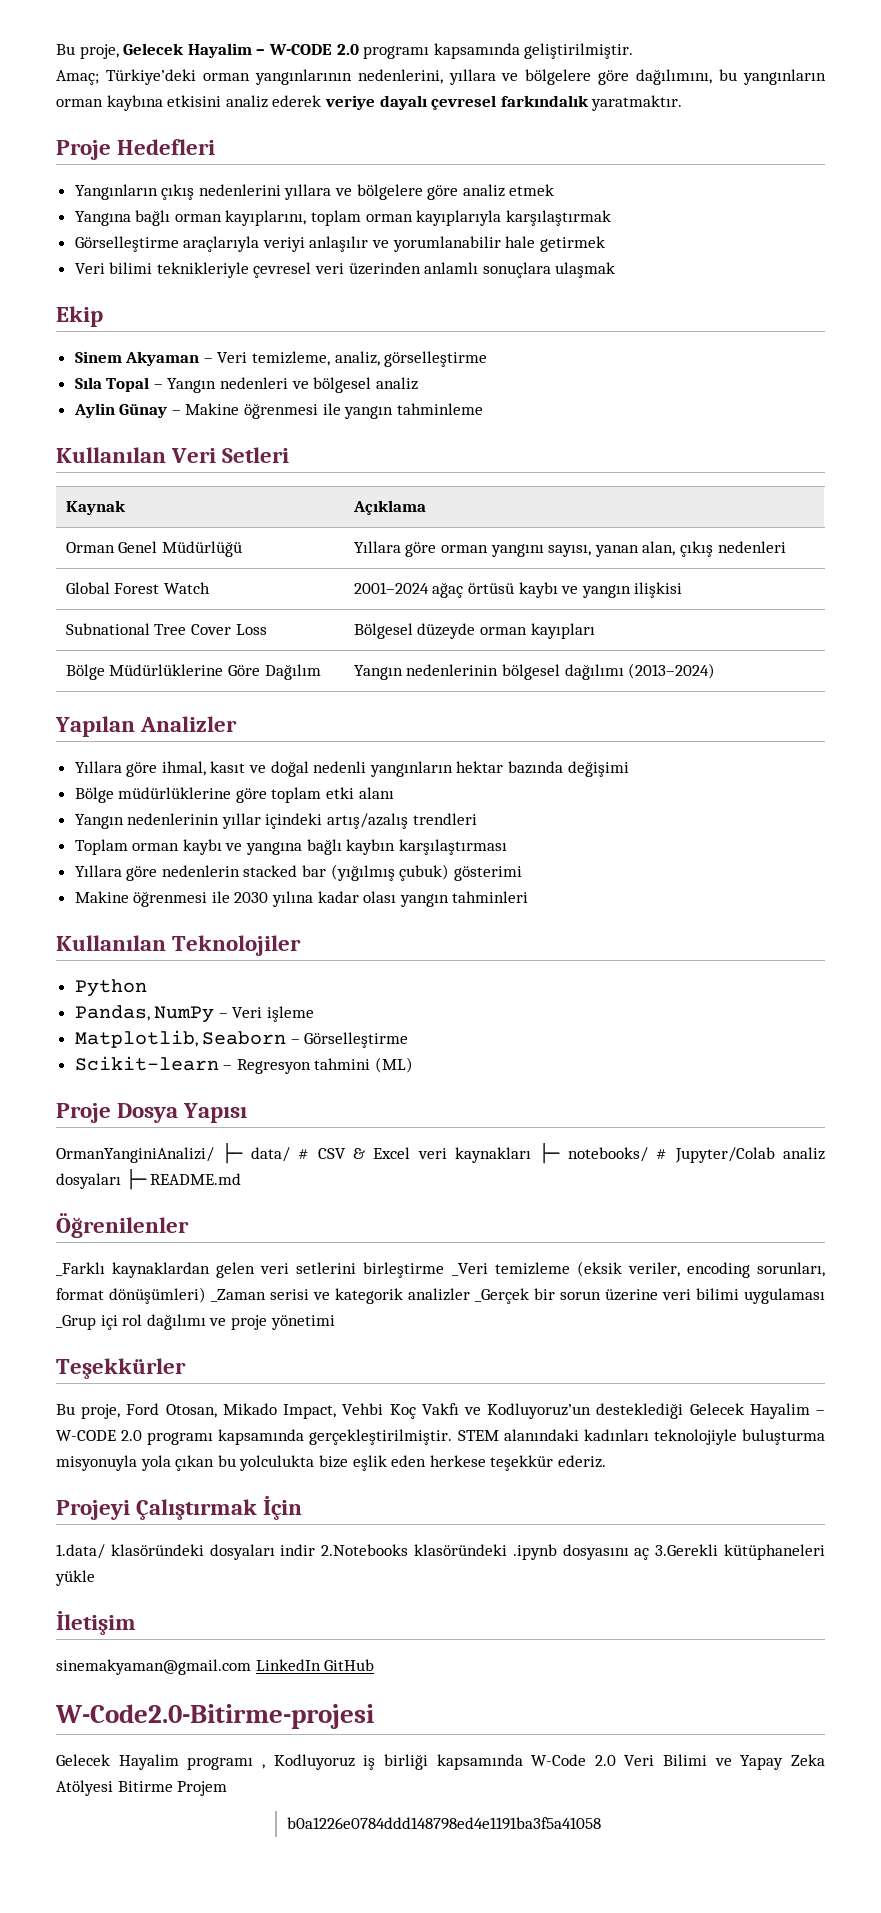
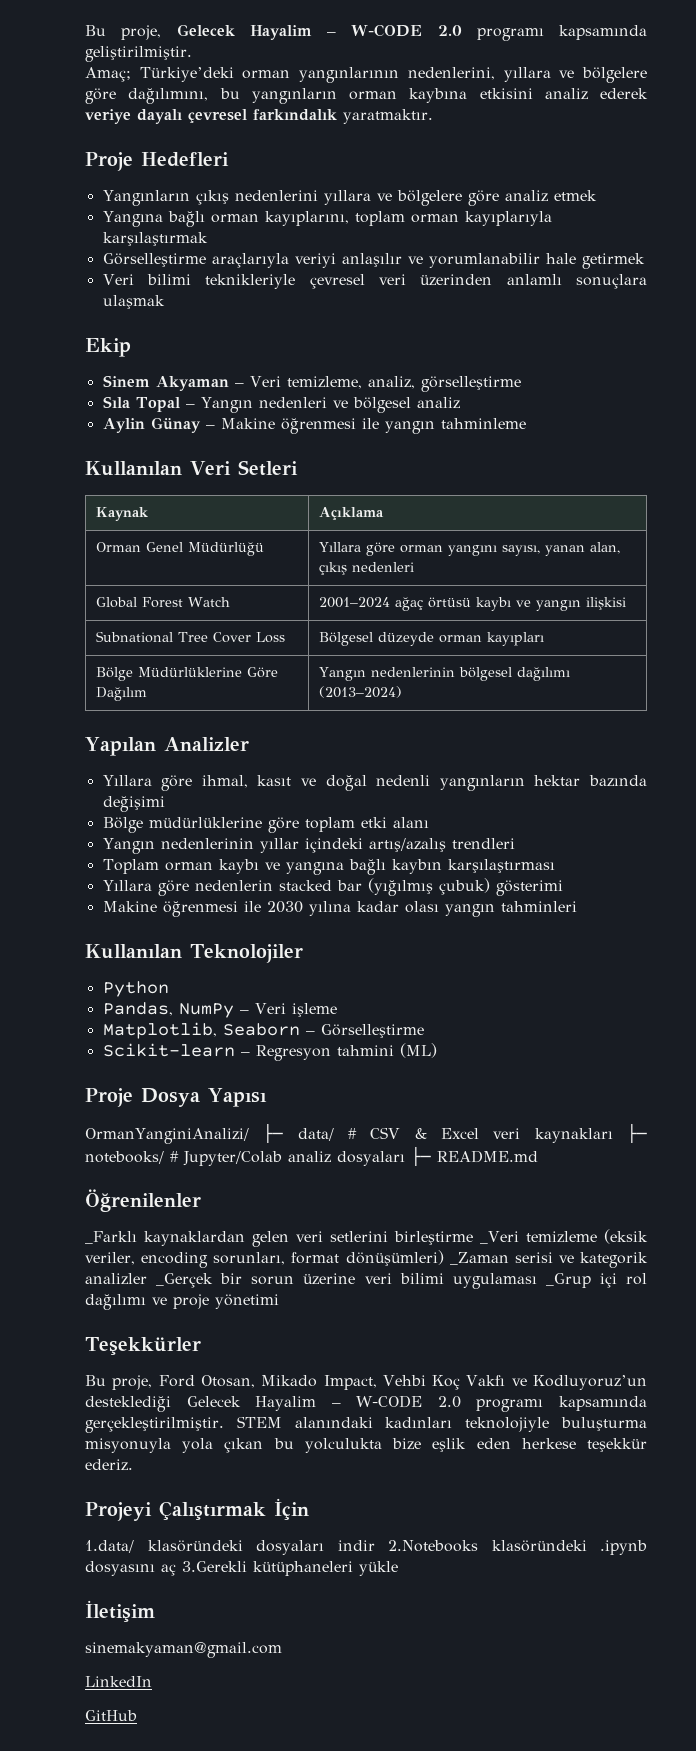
(251, 1667) none -> (282, 1650) //
(321, 1665) none -> (152, 1681) //
[55,1704,374,1729] [56,1754,825,1770] [56,1780,228,1796] [286,1817,601,1830] // W-Code2.0-Bitirme-projesi // Gelecek Hayalim programı , Kodluyoruz iş birliği kapsamında W-Code 2.0 Veri Bilimi ve Yapay Zeka Atölyesi Bitirme Projem // b0a1226e0784ddd148798ed4e1191ba3f5a41058 -> (137, 1715) none

